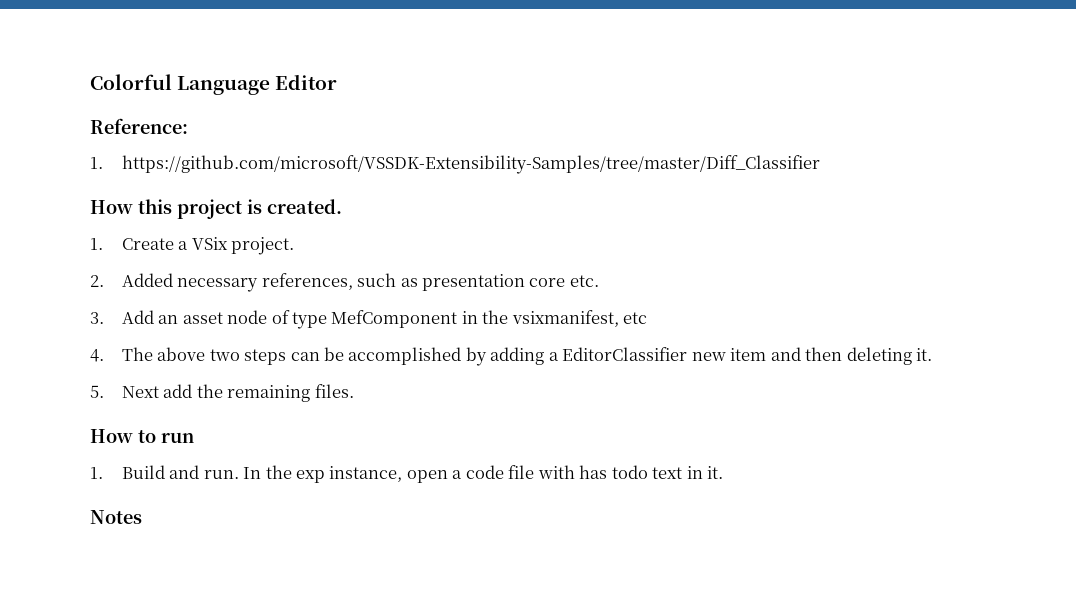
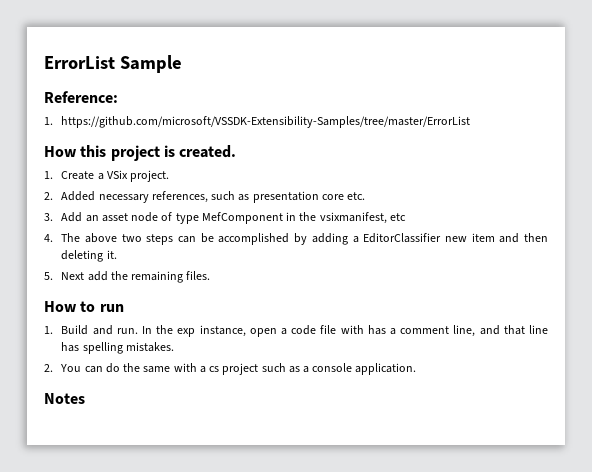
[90,74,338,95] Colorful Language Editor -> [44,55,182,73] ErrorList Sample
[121,155,820,174] https://github.com/microsoft/VSSDK-Extensibility-Samples/tree/master/Diff_Classifier -> [61,116,471,128] https://github.com/microsoft/VSSDK-Extensibility-Samples/tree/master/ErrorList
[611,465,723,479] todo text in it. -> [389,325,548,337] [61,342,174,354] [44,363,417,375] a comment line, and that line has spelling mistakes. // 2. You can do the same with a cs project such as a console application.

